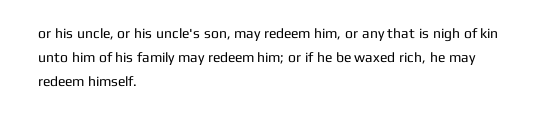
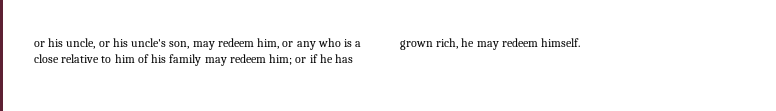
[387,28,499,42] [38,53,68,63] that is nigh of kin unto -> [317,38,362,47] [34,54,112,63] who is a close relative to
[335,52,396,63] be waxed -> [335,54,354,63] [400,40,433,50] has grown

